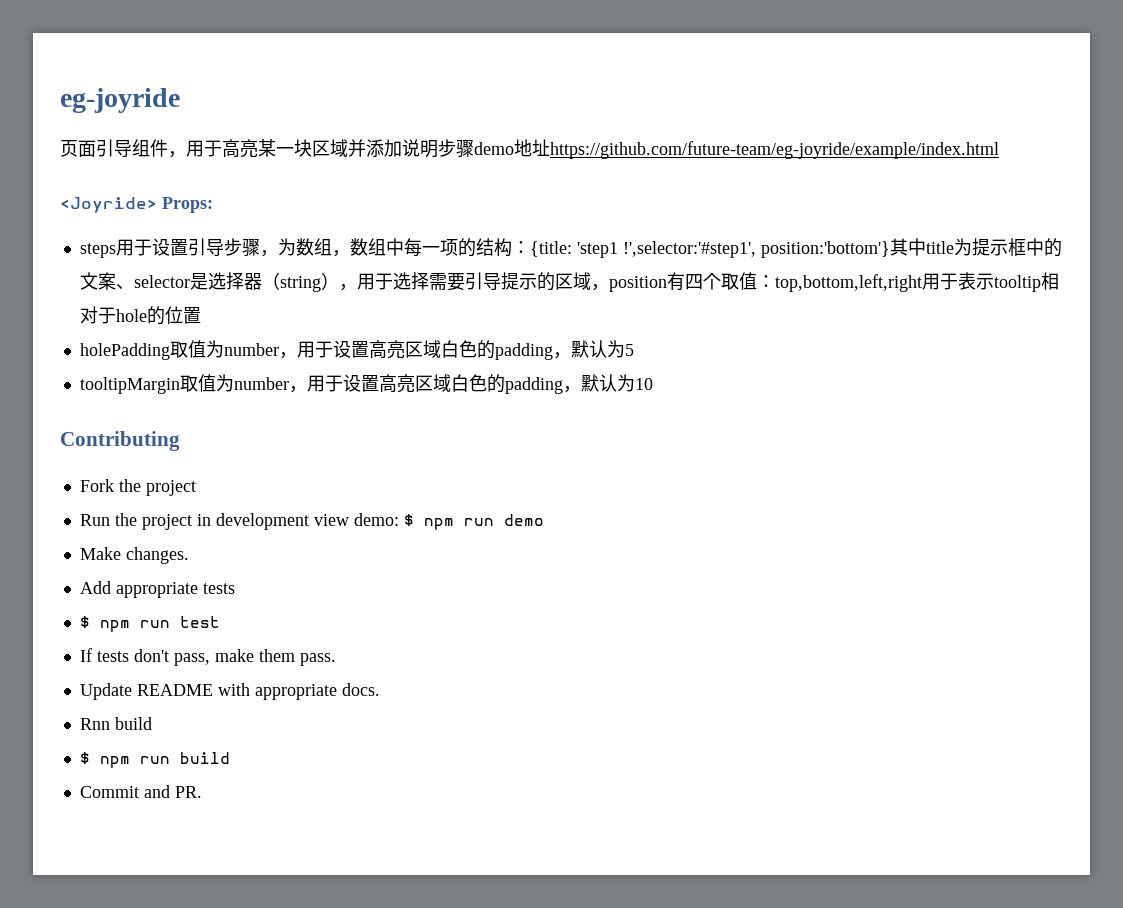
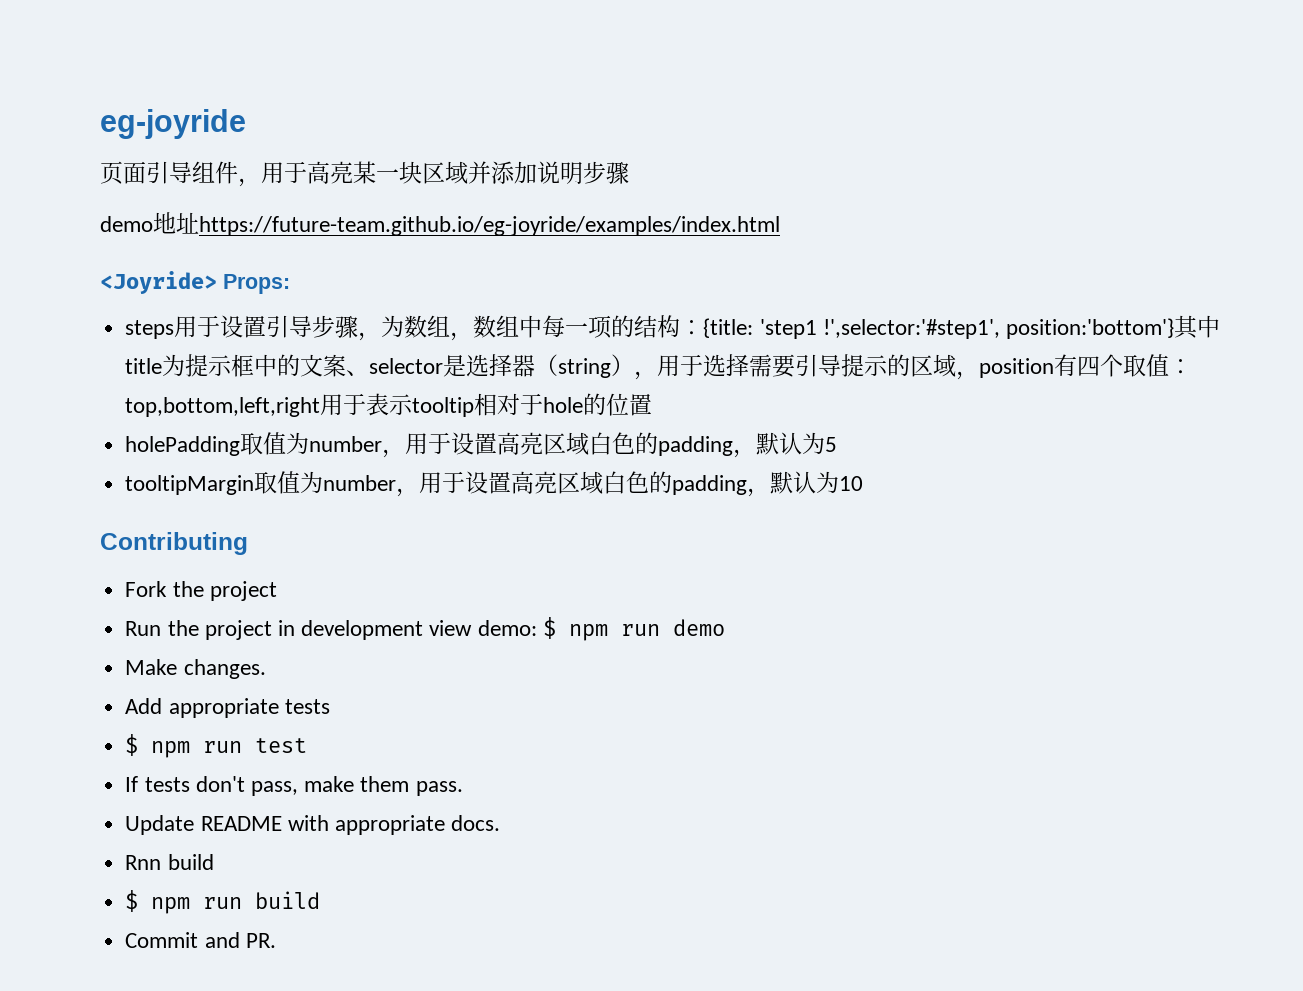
(474, 148) none -> (629, 172) //
[550,141,999,159] https://github.com/future-team/eg-joyride/example/index.html -> [199,216,780,236] https://future-team.github.io/eg-joyride/examples/index.html

